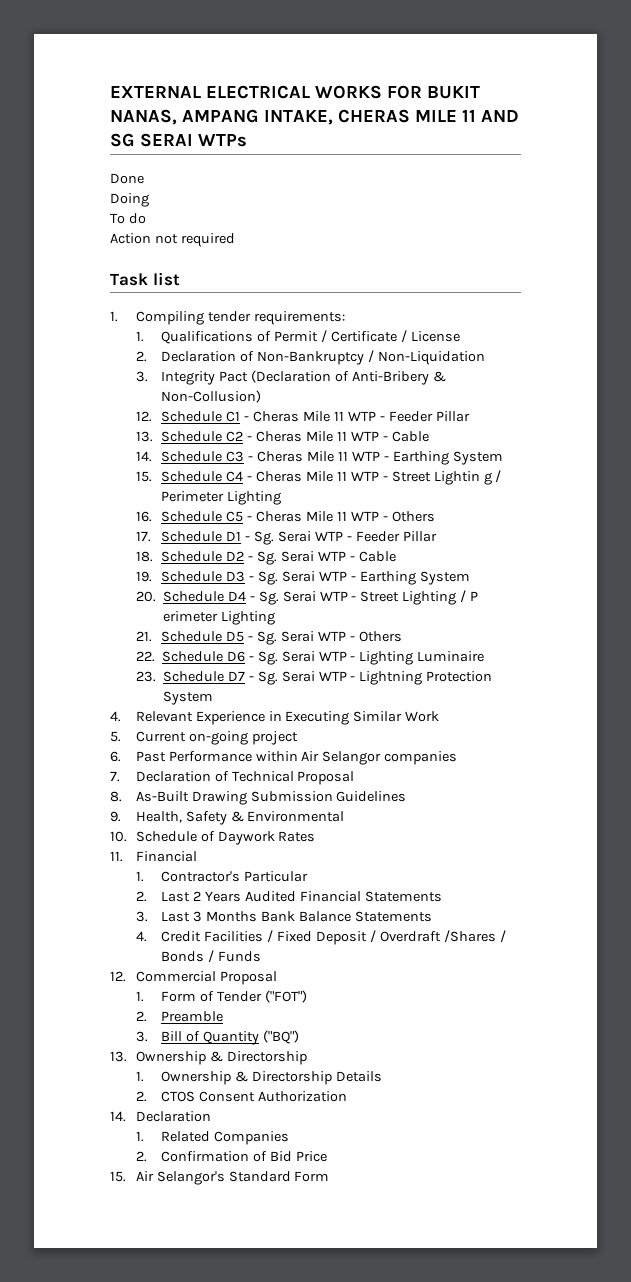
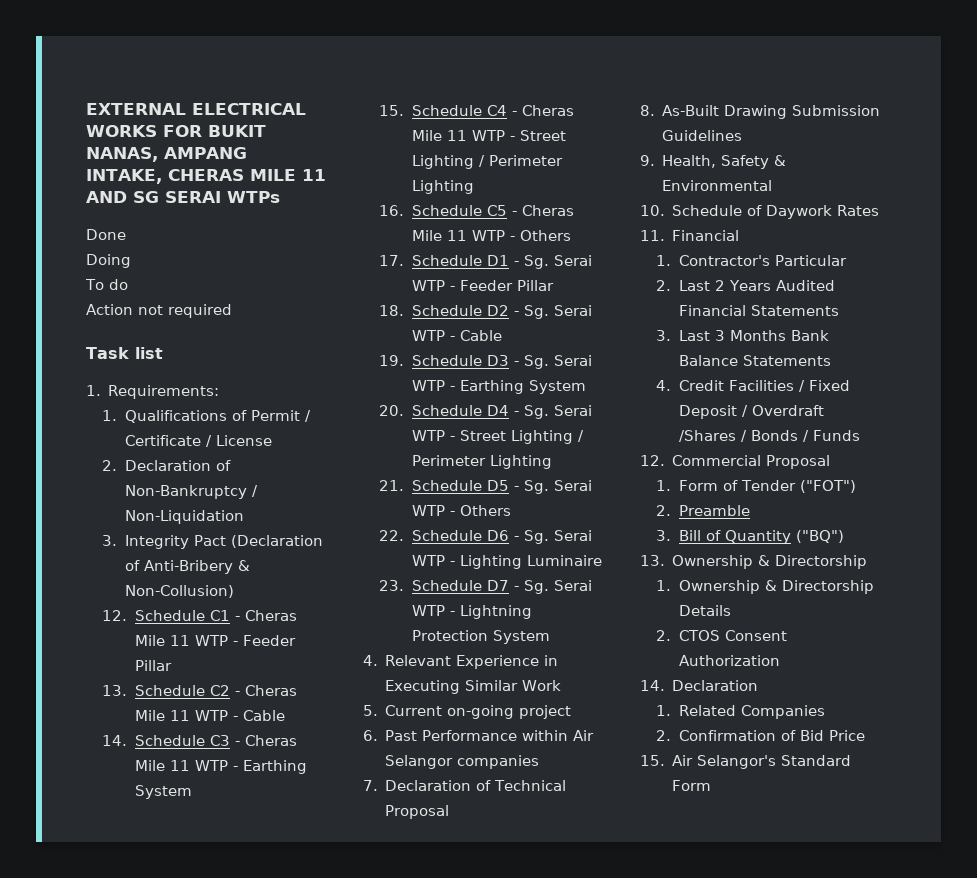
[135,311,345,325] Compiling tender requirements: -> [108,385,220,399] Requirements:
[433,471,492,485] Lightin g -> [411,155,474,169] Lighting
[470,591,479,601] [162,611,218,622] P erimeter -> [411,455,486,466] Perimeter

